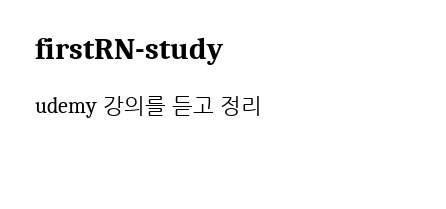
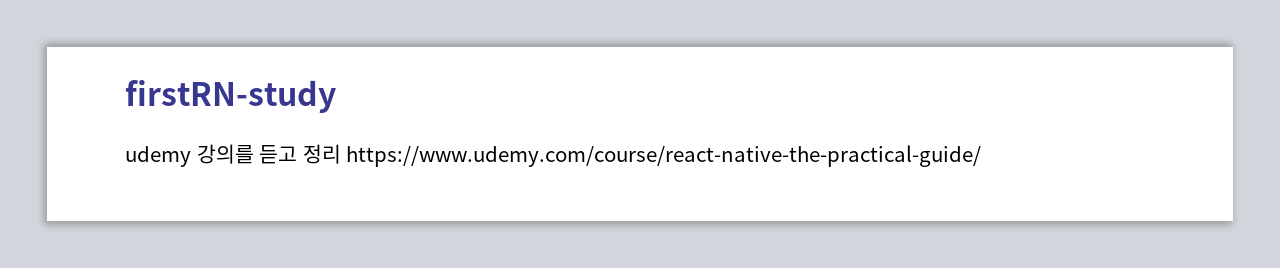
(262, 106) none -> [346,145,982,167] https://www.udemy.com/course/react-native-the-practical-guide/

